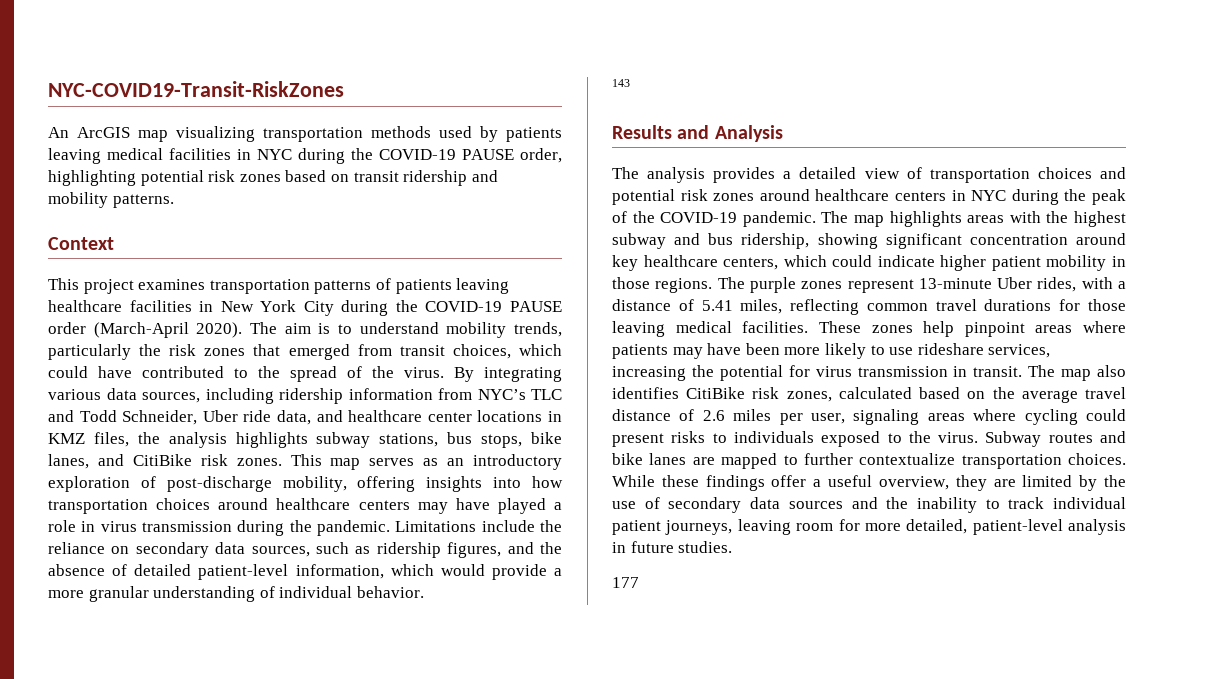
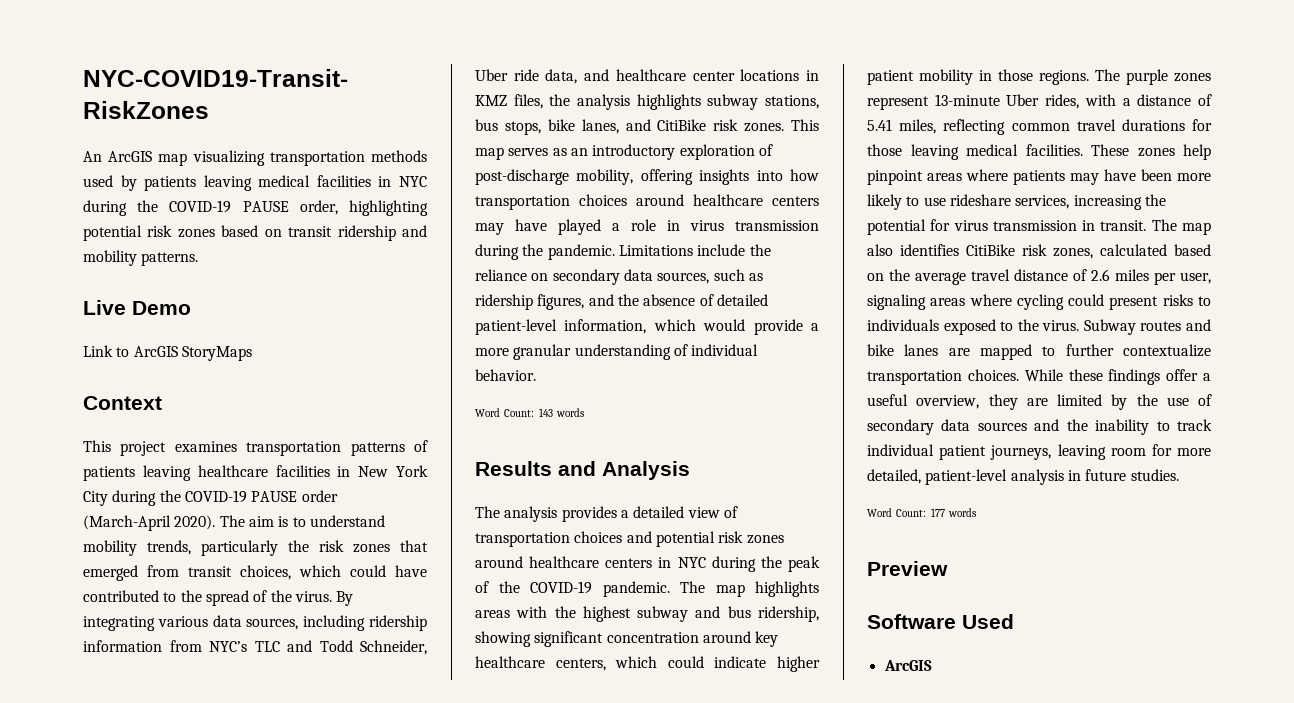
(174, 201) none -> [83,300,191,315] [83,345,252,361] // Live Demo // Link to ArcGIS StoryMaps
(424, 592) none -> [475,408,535,417] Word Count:
(630, 83) none -> [555,408,584,417] words
[612,577,639,588] 177 -> [867,508,976,517] [867,561,948,576] [867,614,1014,629] [883,660,932,671] Word Count: 177 words // Preview // Software Used // ArcGIS

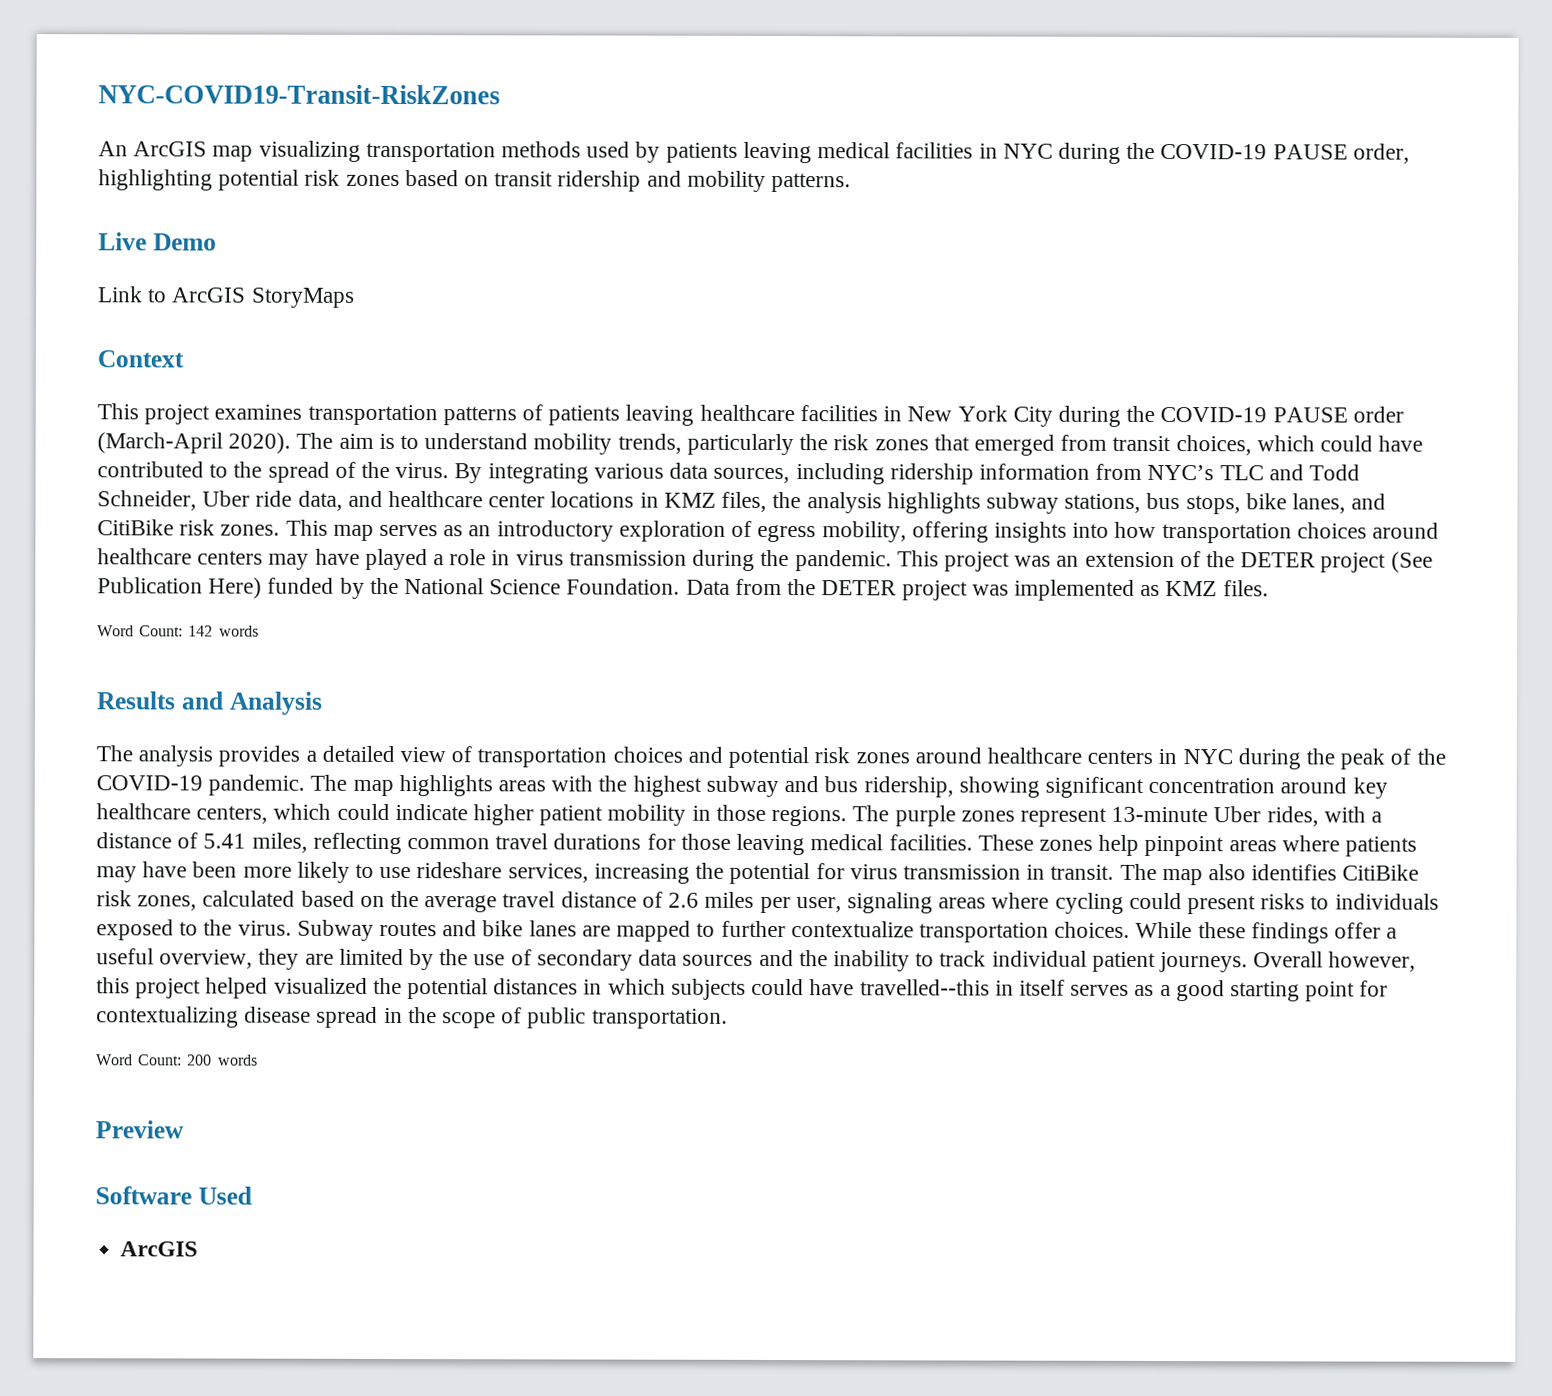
[475,169,569,185] post-discharge -> [757,524,817,543] egress
[618,244,771,256] [475,269,763,285] [475,294,768,310] [475,319,819,335] [475,344,759,360] [475,369,536,381] [475,408,553,417] Limitations include the reliance on secondary data sources, such as ridership figures, and the absence of detailed patient-level information, which would provide a more granular understanding of individual behavior. // Word Count: 143 -> [896,550,1433,573] [97,577,1269,601] [97,625,214,637] This project was an extension of the DETER project (See Publication Here) funded by the National Science Foundation. Data from the DETER project was implemented as KMZ files. // Word Count: 142
[990,444,1211,460] [867,469,1179,485] [867,508,945,517] journeys, leaving room for more detailed, patient-level analysis in future studies. // Word Count: 177 -> [1158,951,1417,973] [96,977,1389,1002] [96,1006,728,1029] [96,1054,213,1066] journeys. Overall however, this project helped visualized the potential distances in which subjects could have travelled--this in itself serves as a good starting point for contextualizing disease spread in the scope of public transportation. // Word Count: 200

